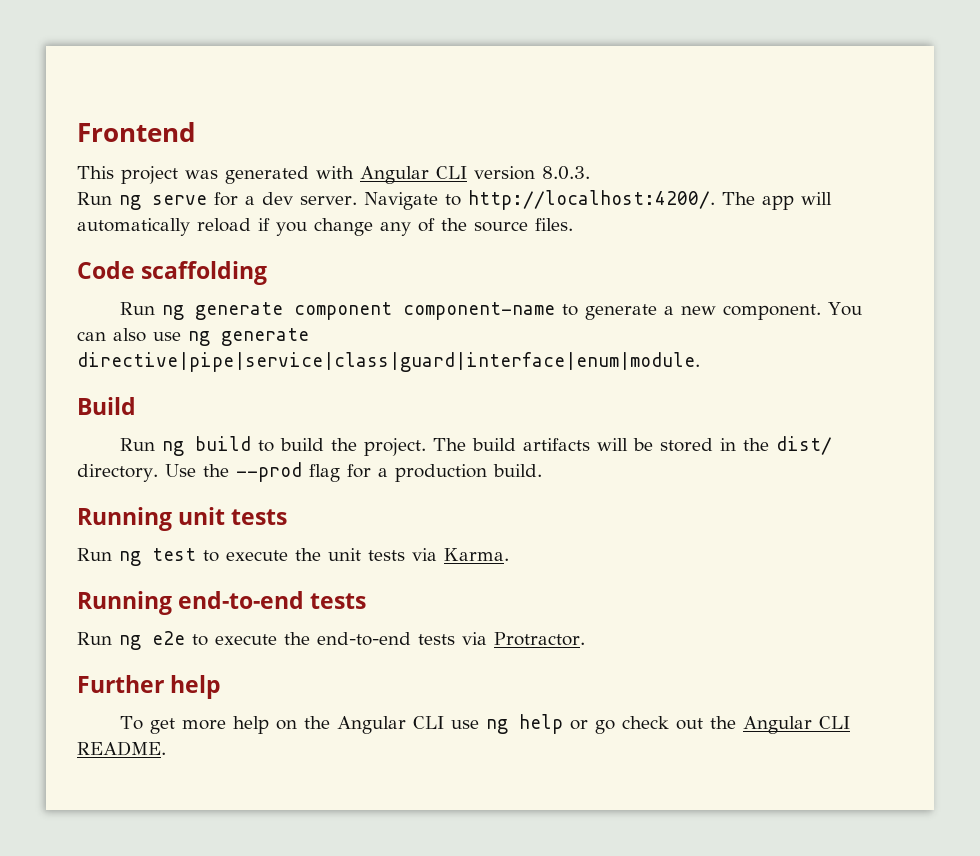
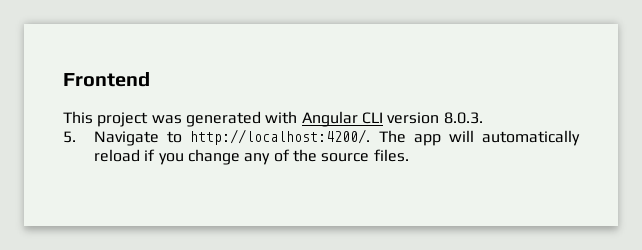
[77,192,357,210] Run ng serve for a dev server. -> [63,131,76,143] 5.
[77,261,268,285] [119,302,862,320] [77,328,309,346] [77,352,700,372] [77,397,136,415] [119,436,832,456] [77,462,542,482] [77,507,288,531] [77,548,509,566] [77,591,367,615] [77,631,585,650] [77,675,222,699] [119,714,850,734] [77,741,166,756] // Code scaffolding // Run ng generate component component-name to generate a new component. You can also use ng generate directive|pipe|service|class|guard|interface|enum|module. // Build // Run ng build to build the project. The build artifacts will be stored in the dist/ directory. Use the --prod flag for a production build. // Running unit tests // Run ng test to execute the unit tests via Karma. // Running end-to-end tests // Run ng e2e to execute the end-to-end tests via Protractor. // Further help // To get more help on the Angular CLI use ng help or go check out the Angular CLI README. -> (409, 155) none

